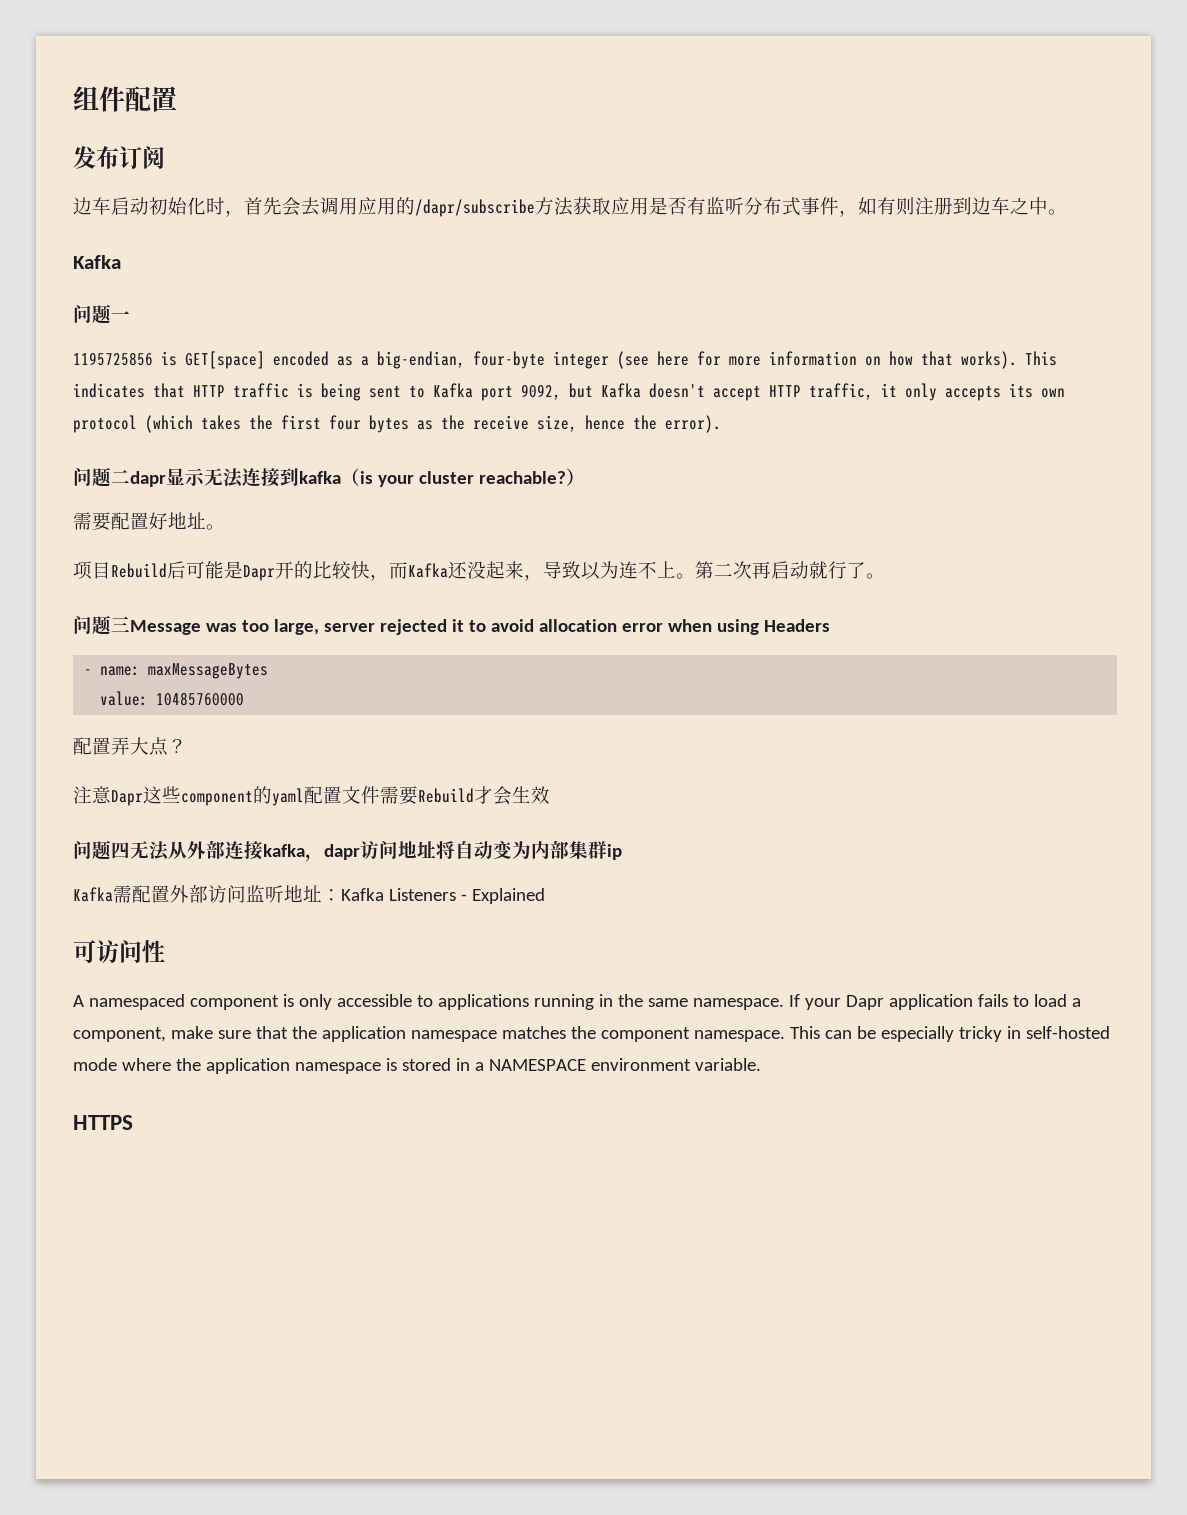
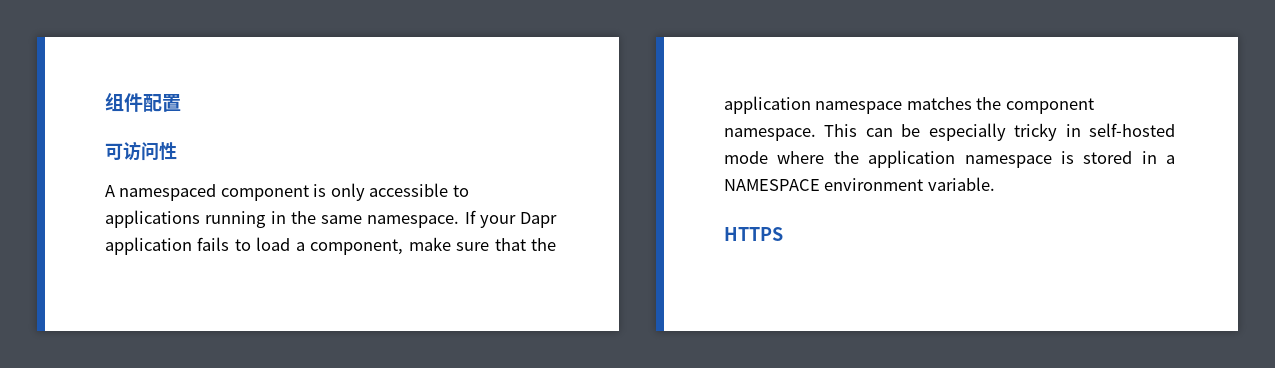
[73,146,165,169] [73,197,1067,217] [73,255,121,269] [73,304,130,324] [73,351,1057,369] [73,383,1065,401] [73,415,721,433] [73,467,585,488] [73,512,225,531] [73,561,885,581] [73,615,830,635] [84,663,269,679] [100,691,245,706] [73,737,187,756] [73,786,550,806] [73,840,622,862] [73,885,545,904] // 发布订阅 // 边车启动初始化时，首先会去调用应用的/dapr/subscribe方法获取应用是否有监听分布式事件，如有则注册到边车之中。 // Kafka // 问题一 // 1195725856 is GET[space] encoded as a big-endian, four-byte integer (see here for more information on how that works). This indicates that HTTP traffic is being sent to Kafka port 9092, but Kafka doesn't accept HTTP traffic, it only accepts its own protocol (which takes the first four bytes as the receive size, hence the error). // 问题二dapr显示无法连接到kafka（is your cluster reachable?） // 需要配置好地址。 // 项目Rebuild后可能是Dapr开的比较快，而Kafka还没起来，导致以为连不上。第二次再启动就行了。 // 问题三Message was too large, server rejected it to avoid allocation error when using Headers // - name: maxMessageBytes // value: 10485760000 // 配置弄大点？ // 注意Dapr这些component的yaml配置文件需要Rebuild才会生效 // 问题四无法从外部连接kafka，dapr访问地址将自动变为内部集群ip // Kafka需配置外部访问监听地址：Kafka Listeners - Explained -> (181, 103) none

